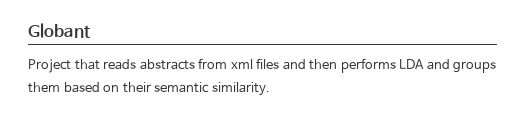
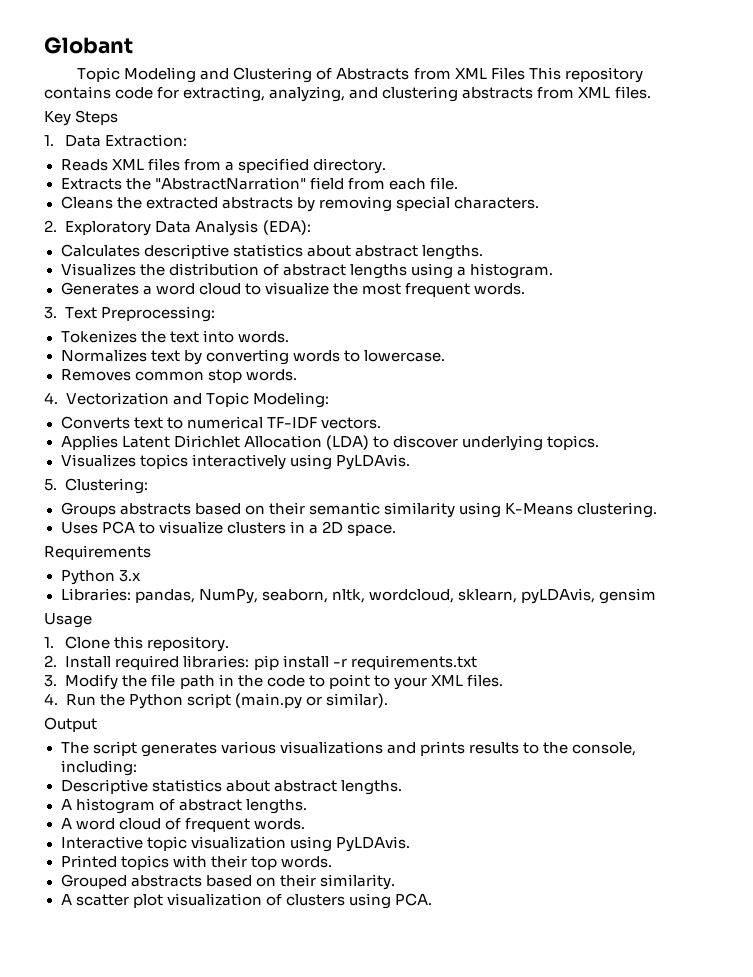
[28,58,497,73] [28,82,270,96] Project that reads abstracts from xml files and then performs LDA and groups them based on their semantic similarity. -> [77,67,643,83] [44,86,651,102] [44,110,119,126] [44,134,188,147] [60,158,386,174] [60,177,458,190] [60,196,539,212] [44,220,311,236] [60,244,483,260] [60,263,553,279] [60,282,525,297] [44,306,216,322] [60,330,289,343] [60,349,445,365] [60,369,297,383] [44,392,329,408] [60,416,381,429] [60,435,599,451] [60,454,410,470] [44,478,149,494] [60,502,657,518] [60,521,396,536] [44,545,151,560] [60,570,141,585] [60,588,656,604] [44,613,92,628] [44,636,230,652] [44,655,477,670] [44,674,503,690] [44,693,388,709] [44,717,97,732] [60,741,636,757] [60,760,137,776] [60,779,402,795] [60,798,307,814] [60,818,305,832] [60,836,410,852] [60,855,332,870] [60,874,395,890] [60,893,432,909] Topic Modeling and Clustering of Abstracts from XML Files This repository contains code for extracting, analyzing, and clustering abstracts from XML files. // Key Steps // 1. Data Extraction: // Reads XML files from a specified directory. // Extracts the "AbstractNarration" field from each file. // Cleans the extracted abstracts by removing special characters. // 2. Exploratory Data Analysis (EDA): // Calculates descriptive statistics about abstract lengths. // Visualizes the distribution of abstract lengths using a histogram. // Generates a word cloud to visualize the most frequent words. // 3. Text Preprocessing: // Tokenizes the text into words. // Normalizes text by converting words to lowercase. // Removes common stop words. // 4. Vectorization and Topic Modeling: // Converts text to numerical TF-IDF vectors. // Applies Latent Dirichlet Allocation (LDA) to discover underlying topics. // Visualizes topics interactively using PyLDAvis. // 5. Clustering: // Groups abstracts based on their semantic similarity using K-Means clustering. // Uses PCA to visualize clusters in a 2D space. // Requirements // Python 3.x // Libraries: pandas, NumPy, seaborn, nltk, wordcloud, sklearn, pyLDAvis, gensim // Usage // 1. Clone this repository. // 2. Install required libraries: pip install -r requirements.txt // 3. Modify the file path in the code to point to your XML files. // 4. Run the Python script (main.py or similar). // Output // The script generates various visualizations and prints results to the console, including: // Descriptive statistics about abstract lengths. // A histogram of abstract lengths. // A word cloud of frequent words. // Interactive topic visualization using PyLDAvis. // Printed topics with their top words. // Grouped abstracts based on their similarity. // A scatter plot visualization of clusters using PCA.

